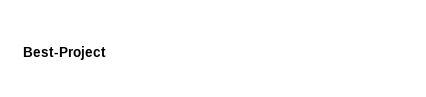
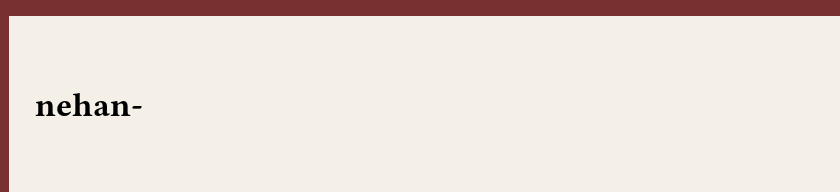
[23,46,106,60] Best-Project -> [35,93,143,116] nehan-

